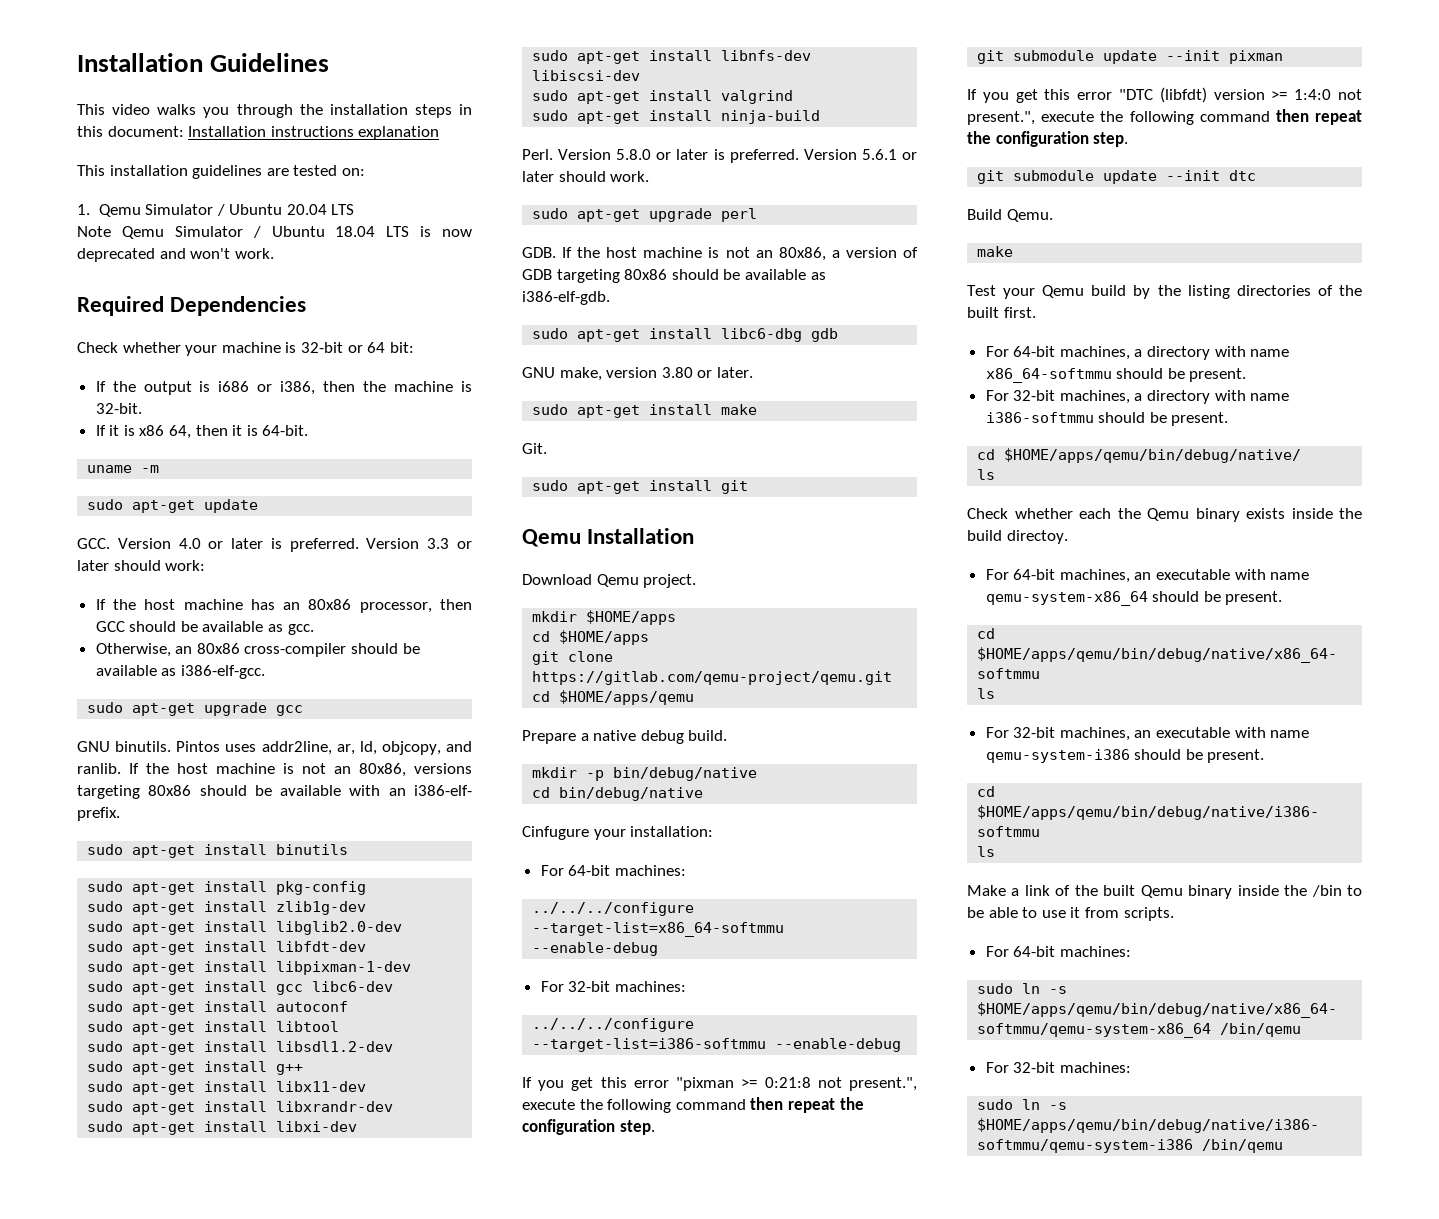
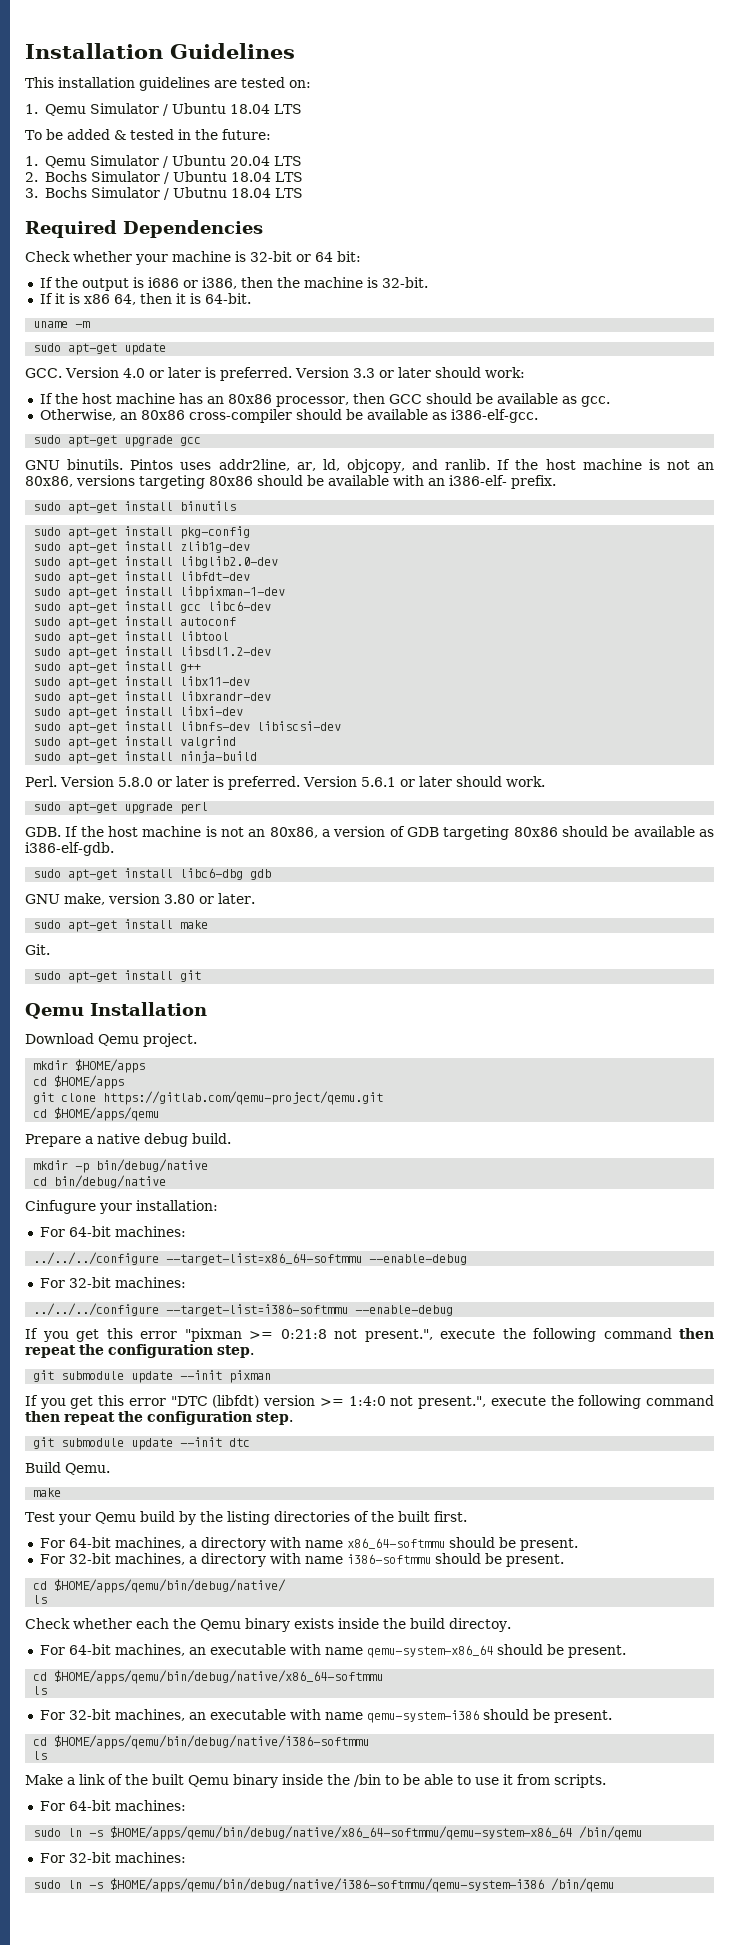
[77,104,472,118] [77,126,440,140] // This video walks you through the installation steps in this document: Installation instructions explanation -> (295, 51) none
(365, 172) none -> [25,103,302,116] [25,129,271,140] // 1. Qemu Simulator / Ubuntu 18.04 LTS // To be added & tested in the future:
[77,226,472,239] [77,248,274,262] Note Qemu Simulator / Ubuntu 18.04 LTS is now deprecated and won't work. -> [25,171,303,184] [25,187,303,200] 2. Bochs Simulator / Ubuntu 18.04 LTS // 3. Bochs Simulator / Ubutnu 18.04 LTS

